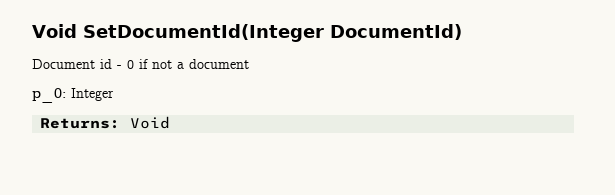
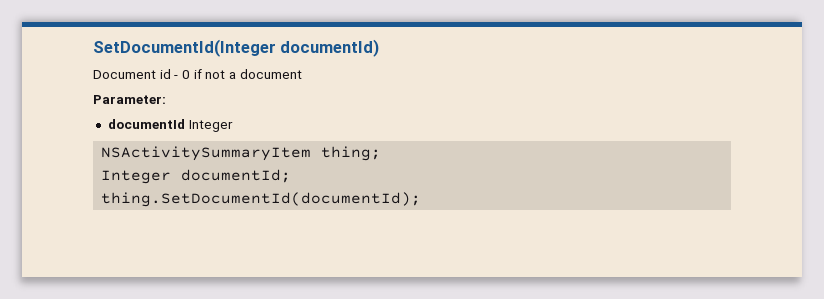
[32,24,462,42] Void SetDocumentId(Integer DocumentId) -> [93,39,380,57] SetDocumentId(Integer documentId)
[32,88,66,103] p_0: -> [93,95,166,104] [107,119,185,129] Parameter: // documentId
[40,116,171,129] Returns: Void -> [101,146,382,161] [101,169,292,184] [101,192,422,207] NSActivitySummaryItem thing; // Integer documentId; // thing.SetDocumentId(documentId);

